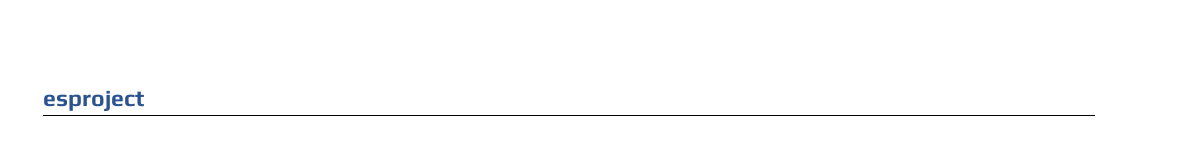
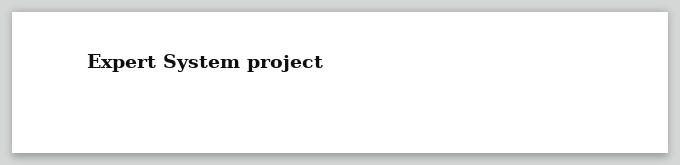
[43,90,144,112] esproject -> [87,54,323,72] Expert System project

